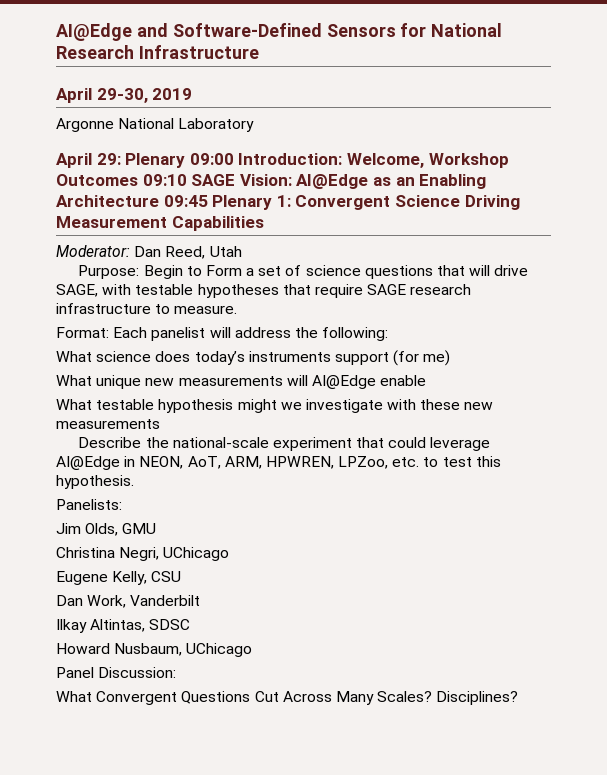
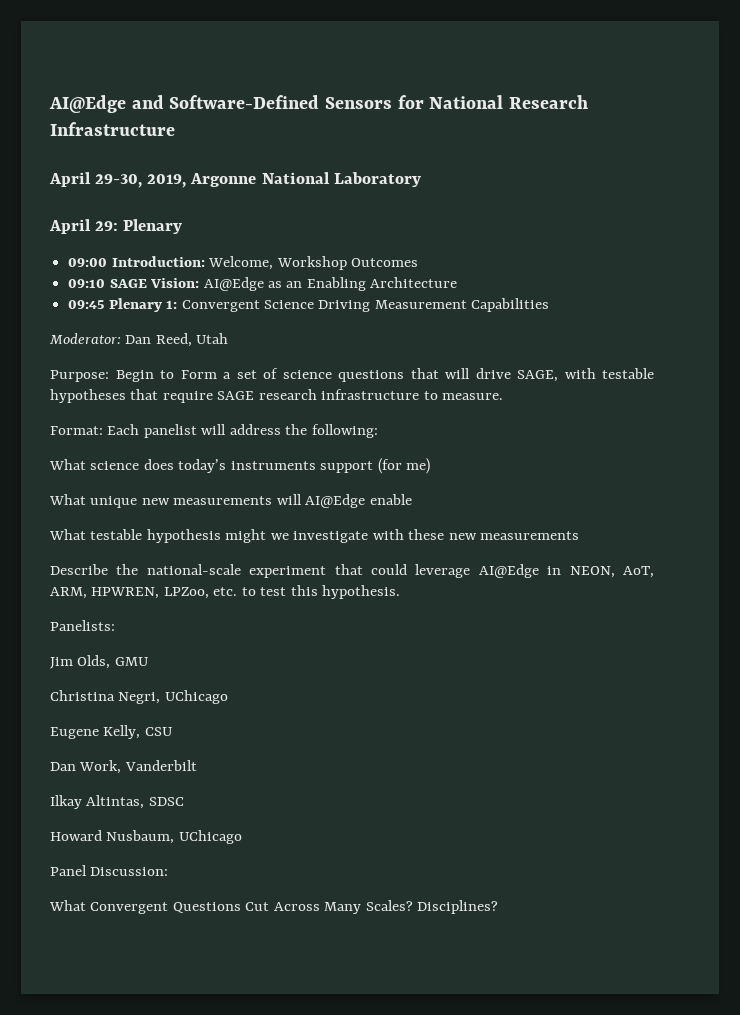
[152,88,193,100] 2019 // -> [147,174,187,188] 2019,
(186, 160) none -> (183, 226) //
(138, 180) none -> (418, 262) //
(159, 201) none -> (458, 282) //

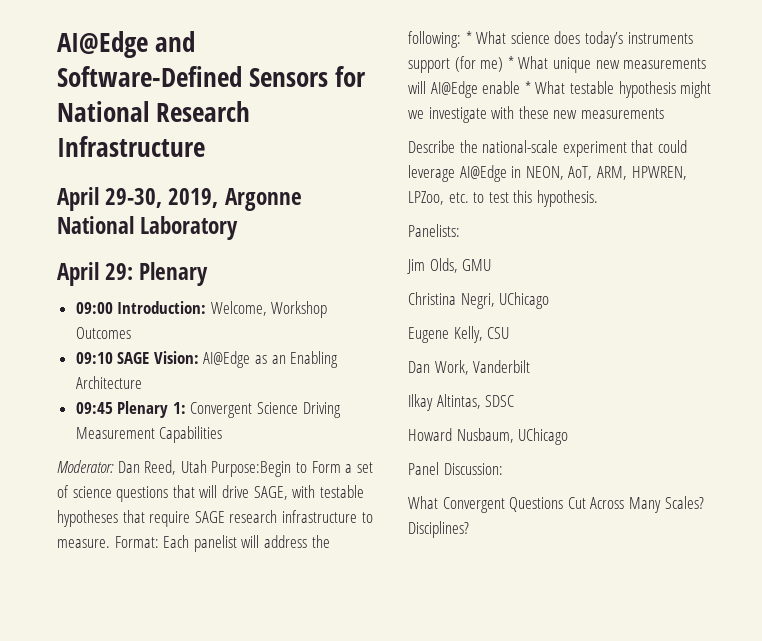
[50,370,154,382] // Purpose: Begin -> [211,461,292,477] Purpose:Begin
(504, 396) // -> (110, 543) none
(378, 431) // -> [465,31,472,44] *
(431, 466) // -> [507,56,514,69] *
(412, 499) // -> [524,81,531,94] *

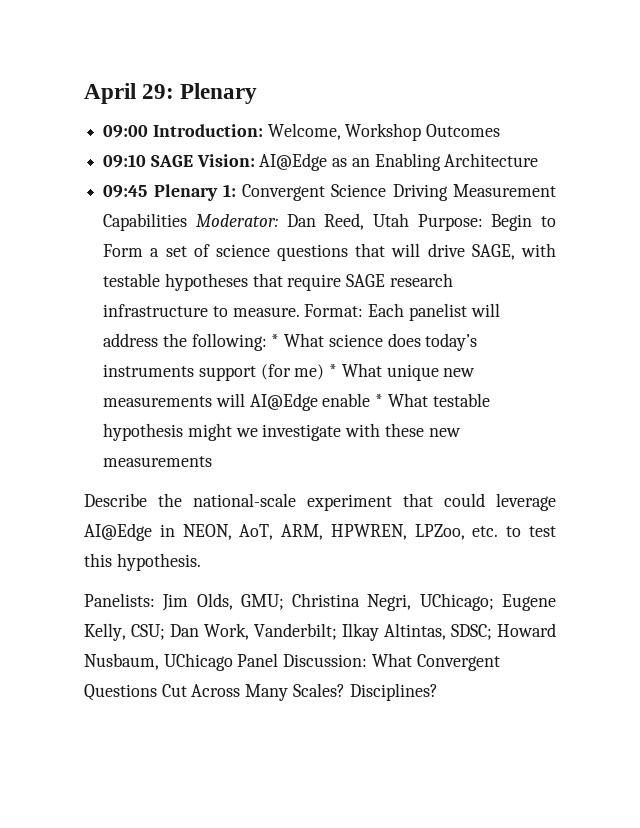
[57,31,196,58] [57,66,367,87] [57,101,251,122] [57,136,205,157] [57,187,302,211] [57,216,239,240] AI@Edge and Software-Defined Sensors for National Research Infrastructure // April 29-30, 2019, Argonne National Laboratory // -> (84, 93) none
(223, 434) // -> (188, 222) none
[211,461,292,477] Purpose:Begin -> [417,214,533,231] Purpose: Begin
(460, 230) // -> (155, 600) none
[462,259,492,271] GMU // -> [240,594,284,610] GMU;
[499,292,550,309] UChicago // -> [419,593,494,611] UChicago;
[487,327,510,339] CSU // -> [131,624,165,640] CSU;
[473,360,531,373] Vanderbilt // -> [254,623,337,640] Vanderbilt;
[485,395,515,407] SDSC // -> [451,624,492,640] SDSC;
(569, 436) // -> (233, 662) none
(503, 469) // -> (368, 660) none

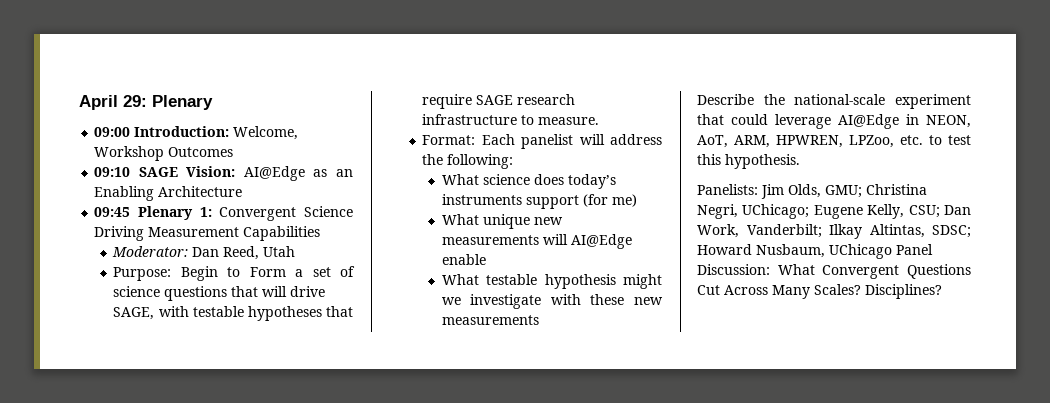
(188, 222) none -> (321, 233) //
(409, 220) none -> (296, 251) //
(300, 312) none -> (600, 121) //
[271,334,280,347] * -> (514, 161) //
[329,364,338,377] * -> (637, 200) //
[375,394,384,407] * -> (486, 259) //

